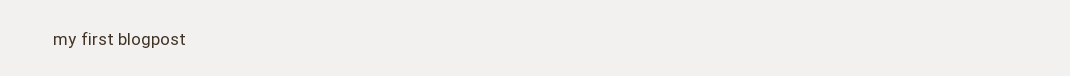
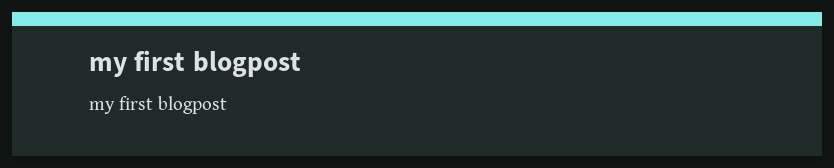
[53,31,187,48] my first blogpost -> [89,50,301,77] [89,96,227,114] my first blogpost // my first blogpost

